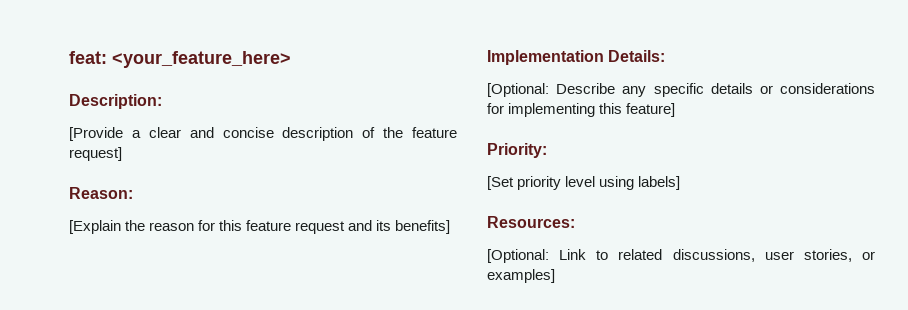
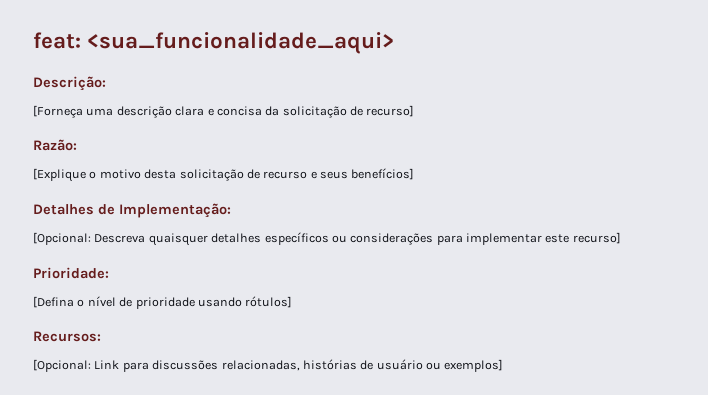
[112,51,291,68] [69,94,162,109] [69,127,457,141] [69,147,122,161] [69,187,133,199] [69,220,451,234] [487,50,666,65] [487,83,875,97] [487,103,676,117] [487,143,547,158] [487,176,681,190] [487,216,575,228] [487,249,875,263] [487,269,555,283] <your_feature_here> // Description: // [Provide a clear and concise description of the feature request] // Reason: // [Explain the reason for this feature request and its benefits] // Implementation Details: // [Optional: Describe any specific details or considerations for implementing this feature] // Priority: // [Set priority level using labels] // Resources: // [Optional: Link to related discussions, user stories, or examples] -> [87,32,395,54] [33,76,106,91] [33,105,415,118] [33,139,77,151] [33,168,415,182] [33,203,231,218] [33,232,621,246] [33,267,109,279] [33,296,293,309] [33,331,101,342] [33,359,504,372] <sua_funcionalidade_aqui> // Descrição: // [Forneça uma descrição clara e concisa da solicitação de recurso] // Razão: // [Explique o motivo desta solicitação de recurso e seus benefícios] // Detalhes de Implementação: // [Opcional: Descreva quaisquer detalhes específicos ou considerações para implementar este recurso] // Prioridade: // [Defina o nível de prioridade usando rótulos] // Recursos: // [Opcional: Link para discussões relacionadas, histórias de usuário ou exemplos]

